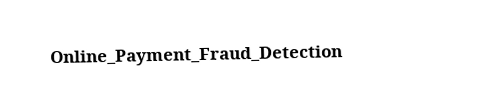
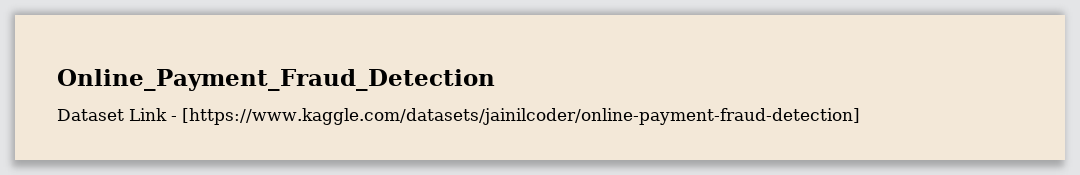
(343, 56) none -> [57,108,860,125] // Dataset Link - [https://www.kaggle.com/datasets/jainilcoder/online-payment-fraud-detection]

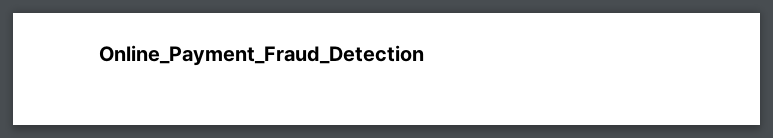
[57,108,860,125] // Dataset Link - [https://www.kaggle.com/datasets/jainilcoder/online-payment-fraud-detection] -> (424, 55) none

